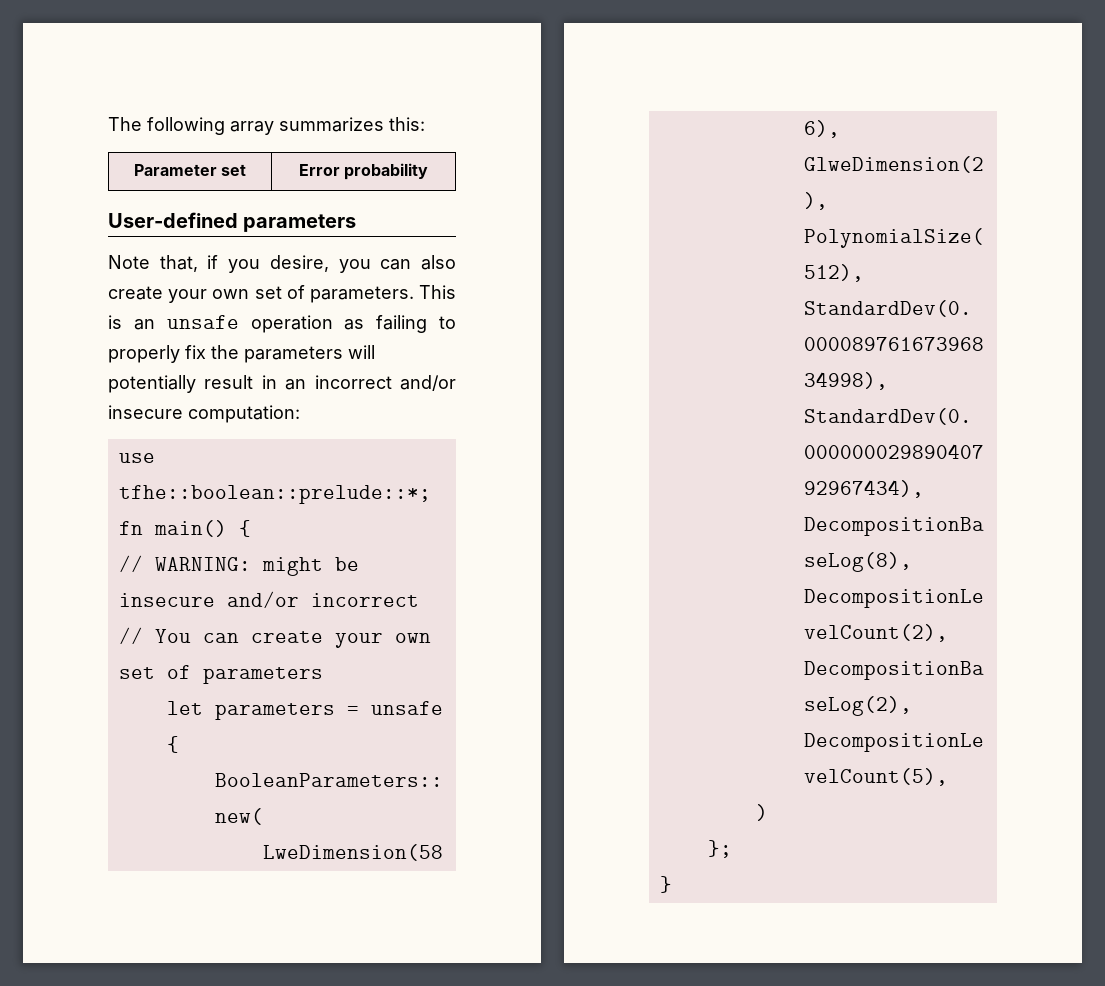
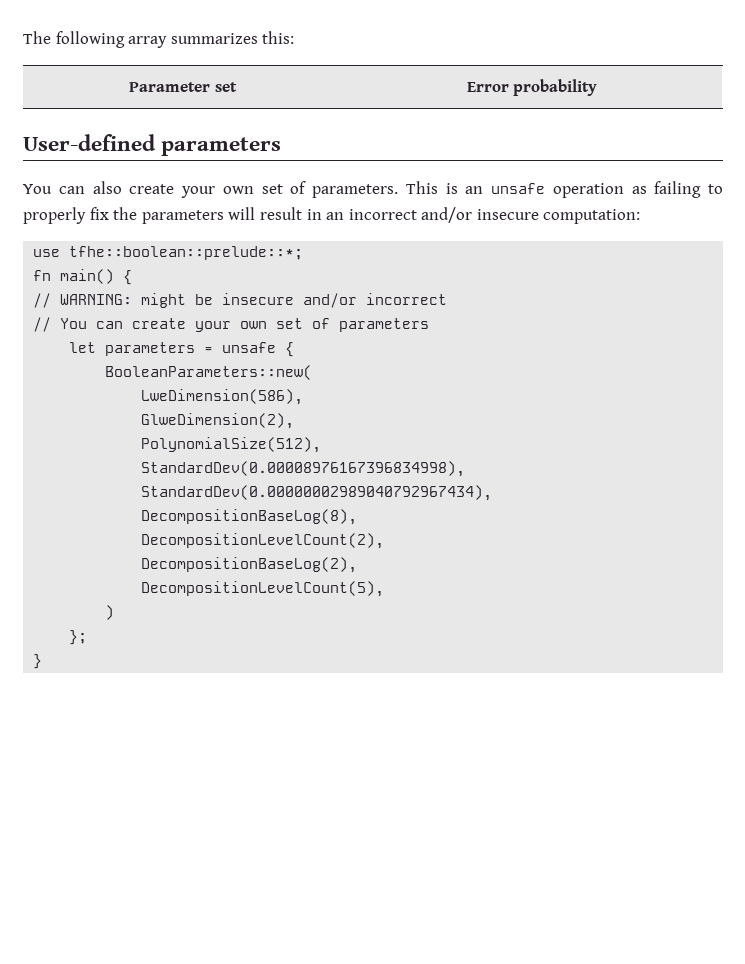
[108,255,371,273] Note that, if you desire, you -> [23,184,52,194] You
[108,375,196,393] potentially -> (256, 213) none

